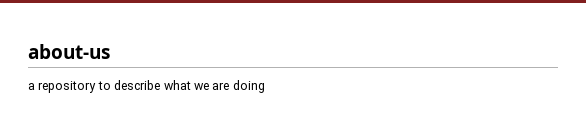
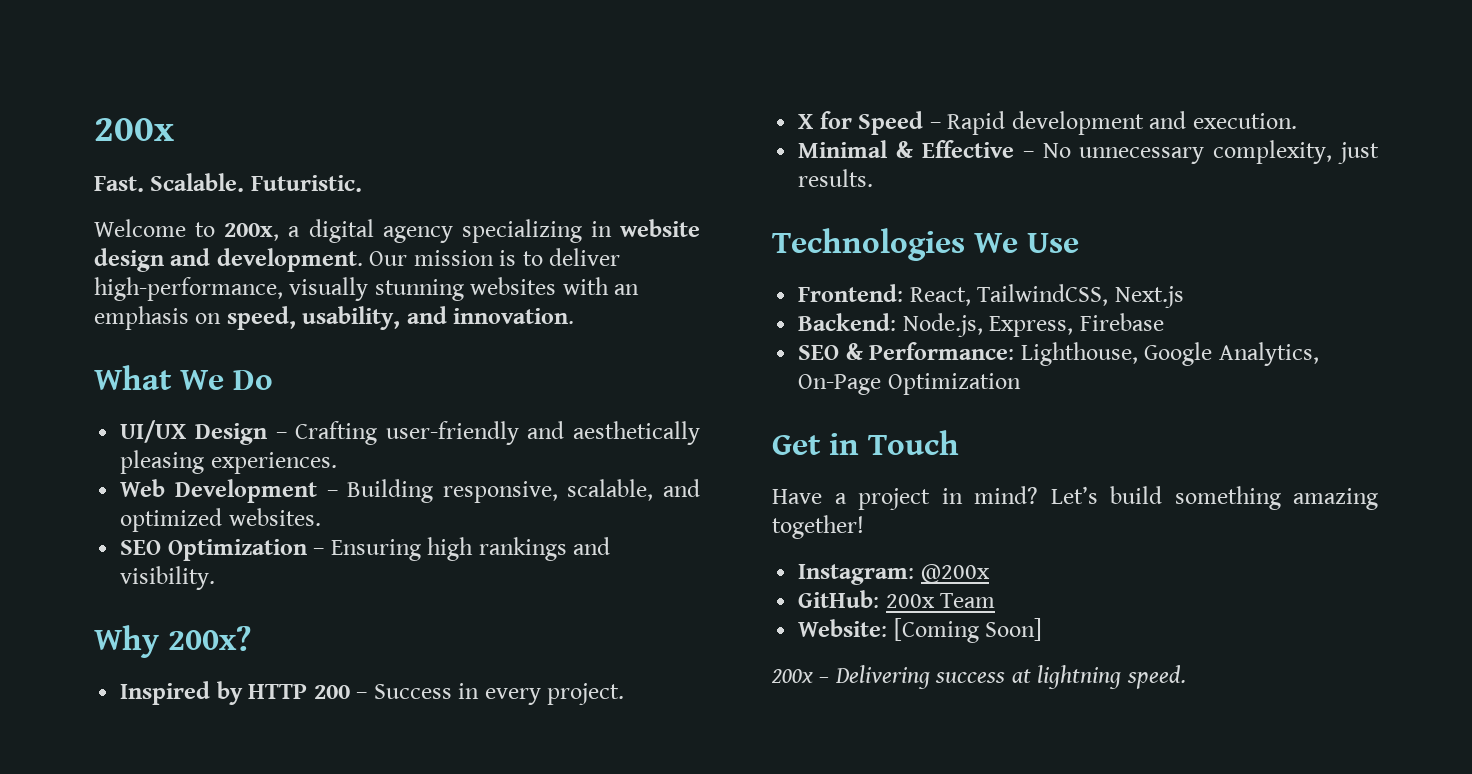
[28,44,110,59] [28,80,265,93] about-us // a repository to describe what we are doing -> [94,118,174,141] [94,173,362,192] [94,219,700,243] [94,248,621,272] [94,277,640,301] [94,306,575,330] [94,365,273,390] [120,420,700,445] [120,450,337,474] [120,479,701,503] [120,508,321,532] [120,537,611,561] [120,566,216,590] [94,625,251,658] [120,681,625,705] [798,111,1297,135] [798,140,1379,164] [798,169,874,187] [772,228,1079,261] [798,284,1184,308] [798,313,1164,337] [798,342,1319,366] [798,373,1021,395] [772,430,959,455] [772,486,1378,510] [772,515,864,539] [798,564,990,585] [798,590,996,608] [798,618,1043,643] [771,665,1186,689] 200x // Fast. Scalable. Futuristic. // Welcome to 200x, a digital agency specializing in website design and development. Our mission is to deliver high-performance, visually stunning websites with an emphasis on speed, usability, and innovation. // What We Do // UI/UX Design – Crafting user-friendly and aesthetically pleasing experiences. // Web Development – Building responsive, scalable, and optimized websites. // SEO Optimization – Ensuring high rankings and visibility. // Why 200x? // Inspired by HTTP 200 – Success in every project. // X for Speed – Rapid development and execution. // Minimal & Effective – No unnecessary complexity, just results. // Technologies We Use // Frontend: React, TailwindCSS, Next.js // Backend: Node.js, Express, Firebase // SEO & Performance: Lighthouse, Google Analytics, On-Page Optimization // Get in Touch // Have a project in mind? Let’s build something amazing together! // Instagram: @200x // GitHub: 200x Team // Website: [Coming Soon] // 200x – Delivering success at lightning speed.

